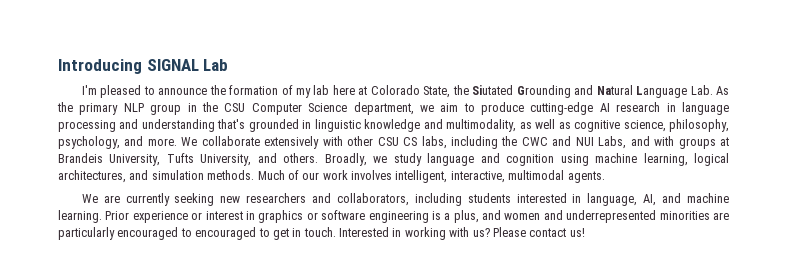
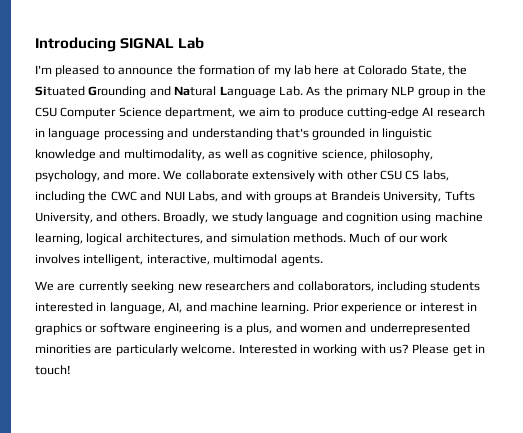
[472,85,514,95] Siutated -> [35,86,85,96] Situated
[117,227,336,240] encouraged to encouraged to get in touch. -> [181,344,236,354] welcome.
[529,228,585,237] contact us! -> [452,344,486,356] [35,365,71,375] get in touch!

